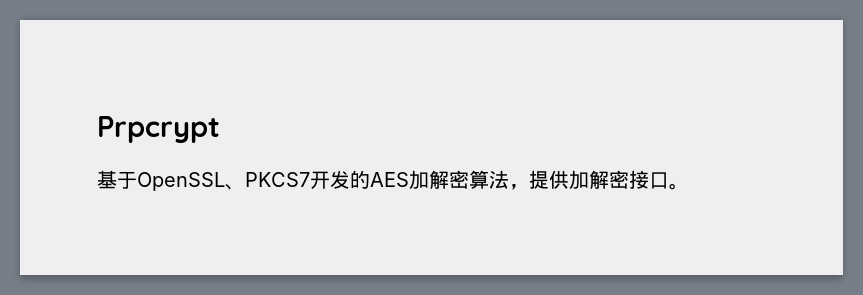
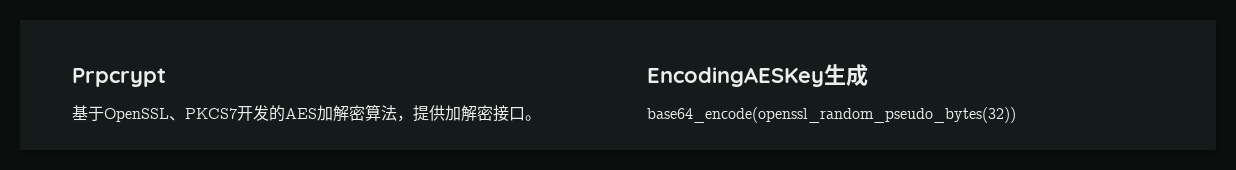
(689, 186) none -> [647,64,868,87] [647,107,1016,123] // EncodingAESKey生成 // base64_encode(openssl_random_pseudo_bytes(32))

